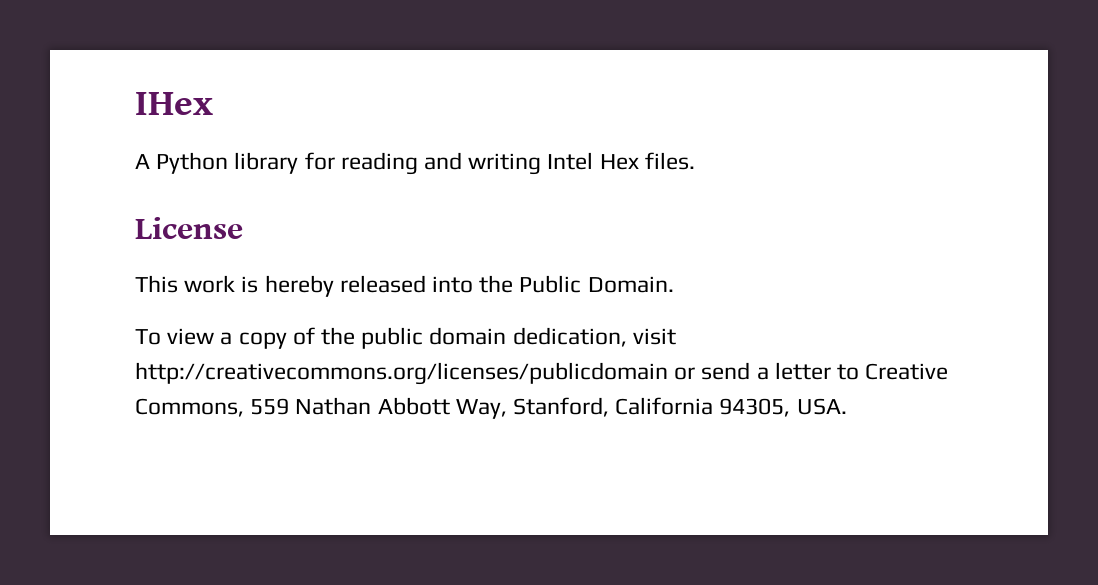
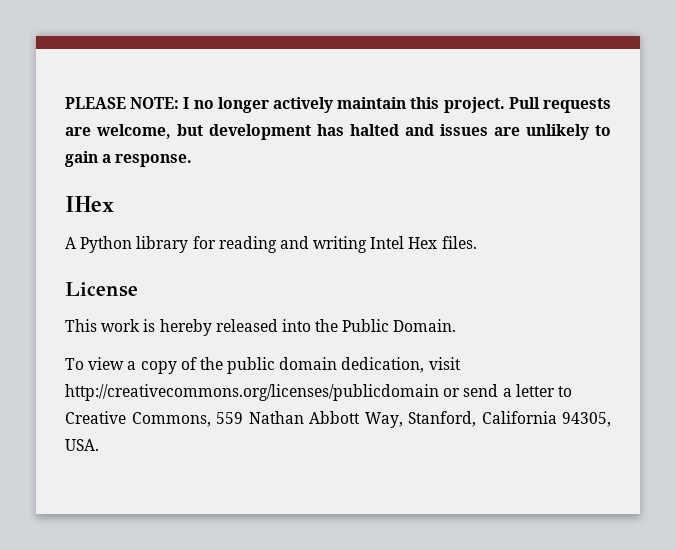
(135, 103) none -> [65,97,611,113] [65,124,611,140] [65,151,193,167] PLEASE NOTE: I no longer actively maintain this project. Pull requests are welcome, but development has halted and issues are unlikely to gain a response. //

